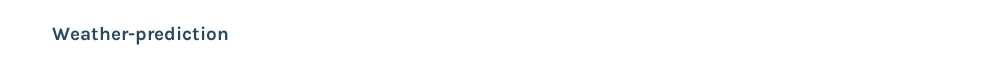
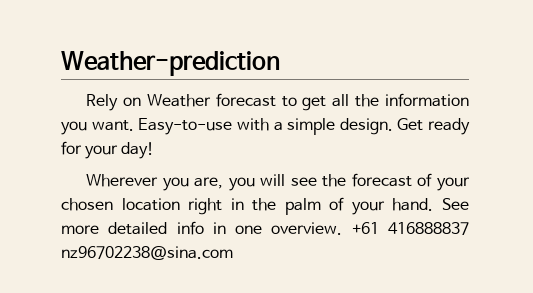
(229, 35) none -> [86,93,469,111] [61,118,470,135] [61,141,155,159] [86,173,470,191] [61,197,469,215] [61,221,469,235] [61,246,233,260] // Rely on Weather forecast to get all the information you want. Easy-to-use with a simple design. Get ready for your day! // Wherever you are, you will see the forecast of your chosen location right in the palm of your hand. See more detailed info in one overview. +61 416888837 nz96702238@sina.com

